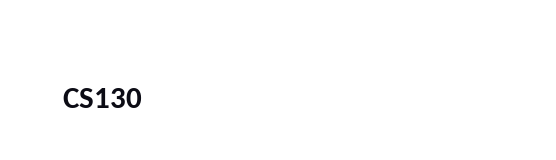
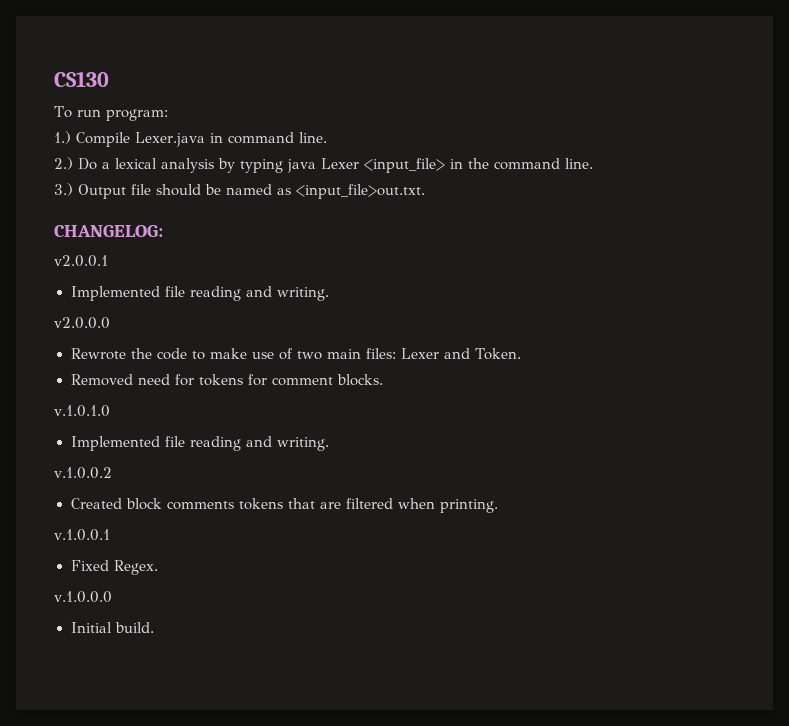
(142, 98) none -> [54,106,168,121] [54,131,327,147] [54,157,593,173] [54,183,425,199] [54,225,163,237] [54,255,108,267] [70,286,329,301] [54,317,110,329] [70,348,522,360] [70,374,383,386] [54,405,110,417] [70,436,329,451] [54,467,112,479] [70,498,498,513] [54,529,110,541] [70,560,158,575] [54,591,112,603] [70,622,154,633] // To run program: // 1.) Compile Lexer.java in command line. // 2.) Do a lexical analysis by typing java Lexer <input_file> in the command line. // 3.) Output file should be named as <input_file>out.txt. // CHANGELOG: // v2.0.0.1 // Implemented file reading and writing. // v2.0.0.0 // Rewrote the code to make use of two main files: Lexer and Token. // Removed need for tokens for comment blocks. // v.1.0.1.0 // Implemented file reading and writing. // v.1.0.0.2 // Created block comments tokens that are filtered when printing. // v.1.0.0.1 // Fixed Regex. // v.1.0.0.0 // Initial build.

